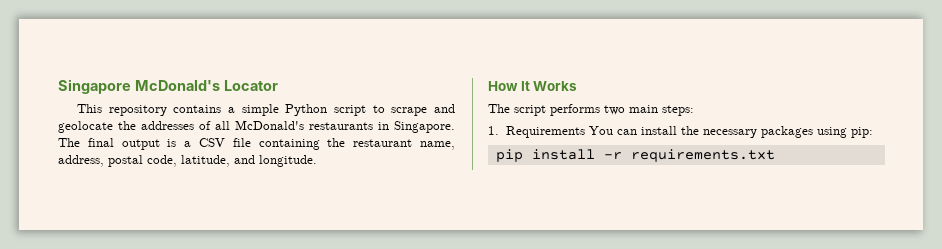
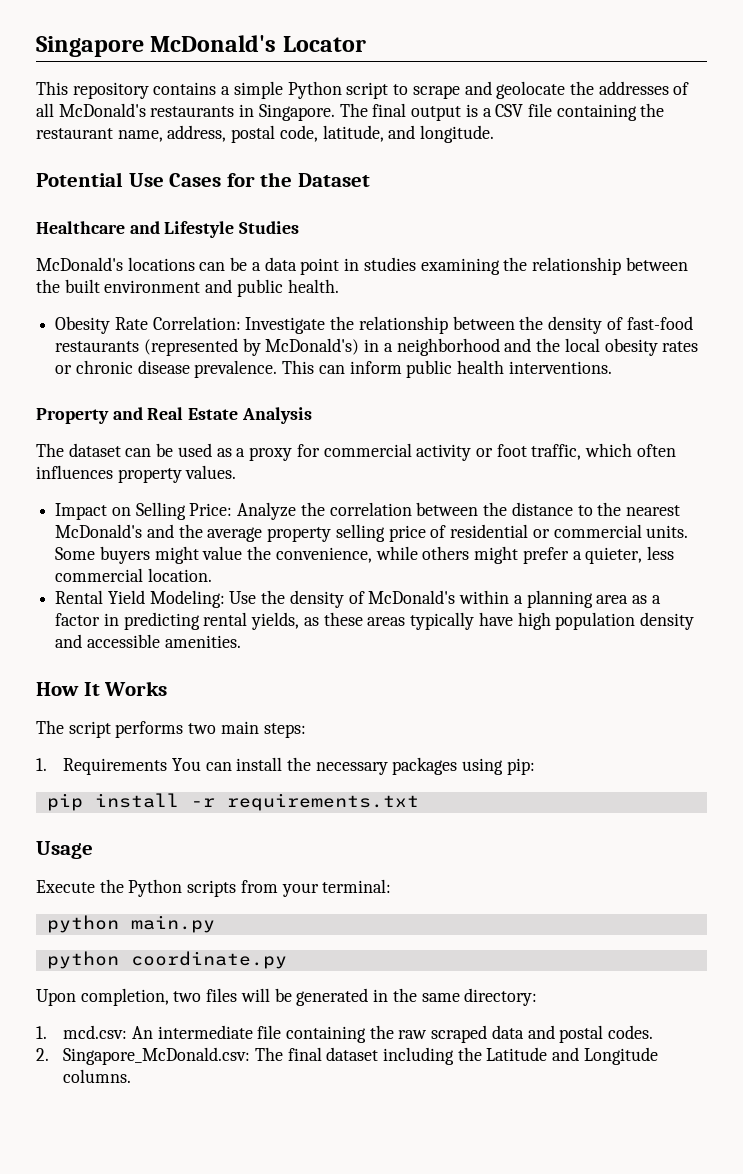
(317, 161) none -> [36,172,370,187] [36,221,300,238] [36,257,688,275] [36,279,339,297] [55,316,693,334] [55,338,699,356] [55,360,612,378] [36,407,312,424] [36,443,676,461] [36,465,237,483] [55,502,680,520] [55,524,689,542] [55,546,674,564] [55,568,212,582] [55,590,661,608] [55,612,694,630] [55,634,241,648] // Potential Use Cases for the Dataset // Healthcare and Lifestyle Studies // McDonald's locations can be a data point in studies examining the relationship between the built environment and public health. // Obesity Rate Correlation: Investigate the relationship between the density of fast-food restaurants (represented by McDonald's) in a neighborhood and the local obesity rates or chronic disease prevalence. This can inform public health interventions. // Property and Real Estate Analysis // The dataset can be used as a proxy for commercial activity or foot traffic, which often influences property values. // Impact on Selling Price: Analyze the correlation between the distance to the nearest McDonald's and the average property selling price of residential or commercial units. Some buyers might value the convenience, while others might prefer a quieter, less commercial location. // Rental Yield Modeling: Use the density of McDonald's within a planning area as a factor in predicting rental yields, as these areas typically have high population density and accessible amenities.
(775, 155) none -> [36,841,93,859] [36,879,392,897] [46,915,215,933] [46,951,287,969] [36,988,538,1006] [36,1025,654,1043] [36,1047,658,1065] [63,1069,132,1083] // Usage // Execute the Python scripts from your terminal: // python main.py // python coordinate.py // Upon completion, two files will be generated in the same directory: // 1. mcd.csv: An intermediate file containing the raw scraped data and postal codes. // 2. Singapore_McDonald.csv: The final dataset including the Latitude and Longitude columns.

